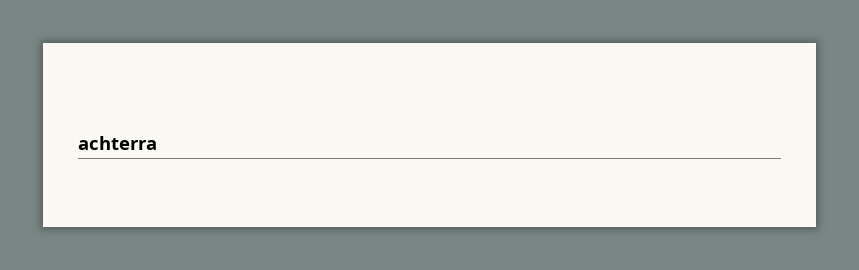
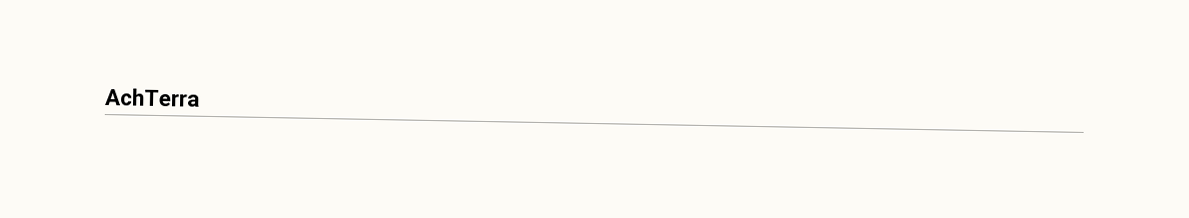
[78,136,157,150] achterra -> [104,88,200,107] AchTerra

